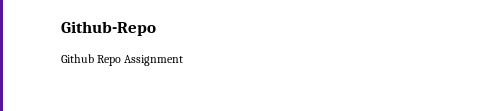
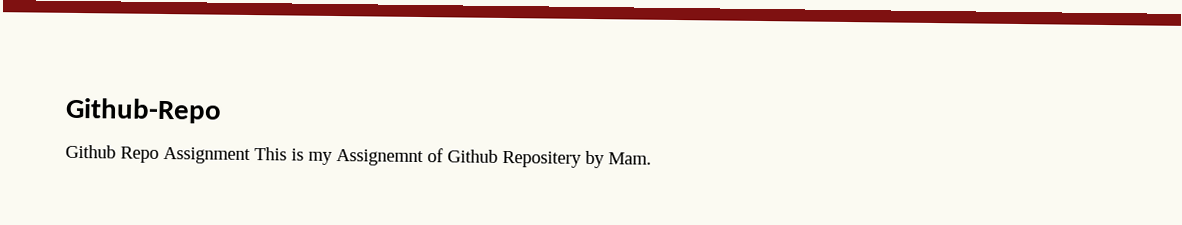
(184, 60) none -> [254,147,652,169] This is my Assignemnt of Github Repositery by Mam.

